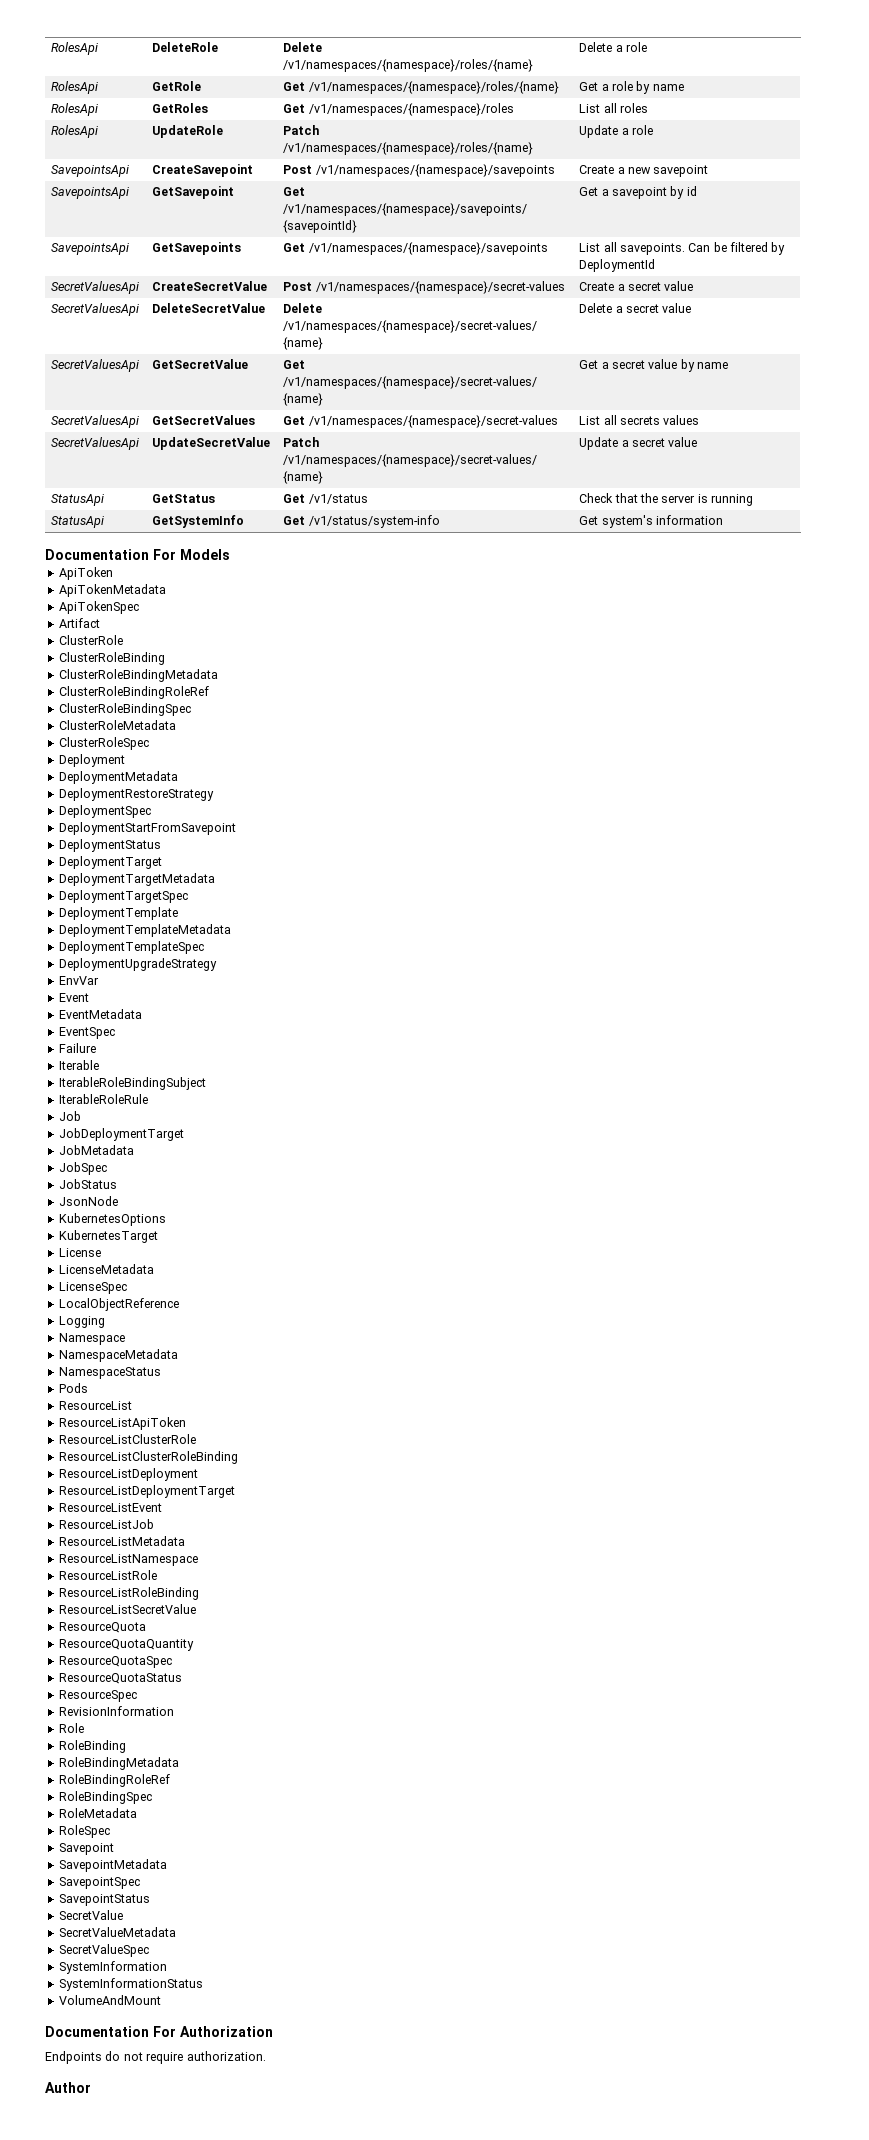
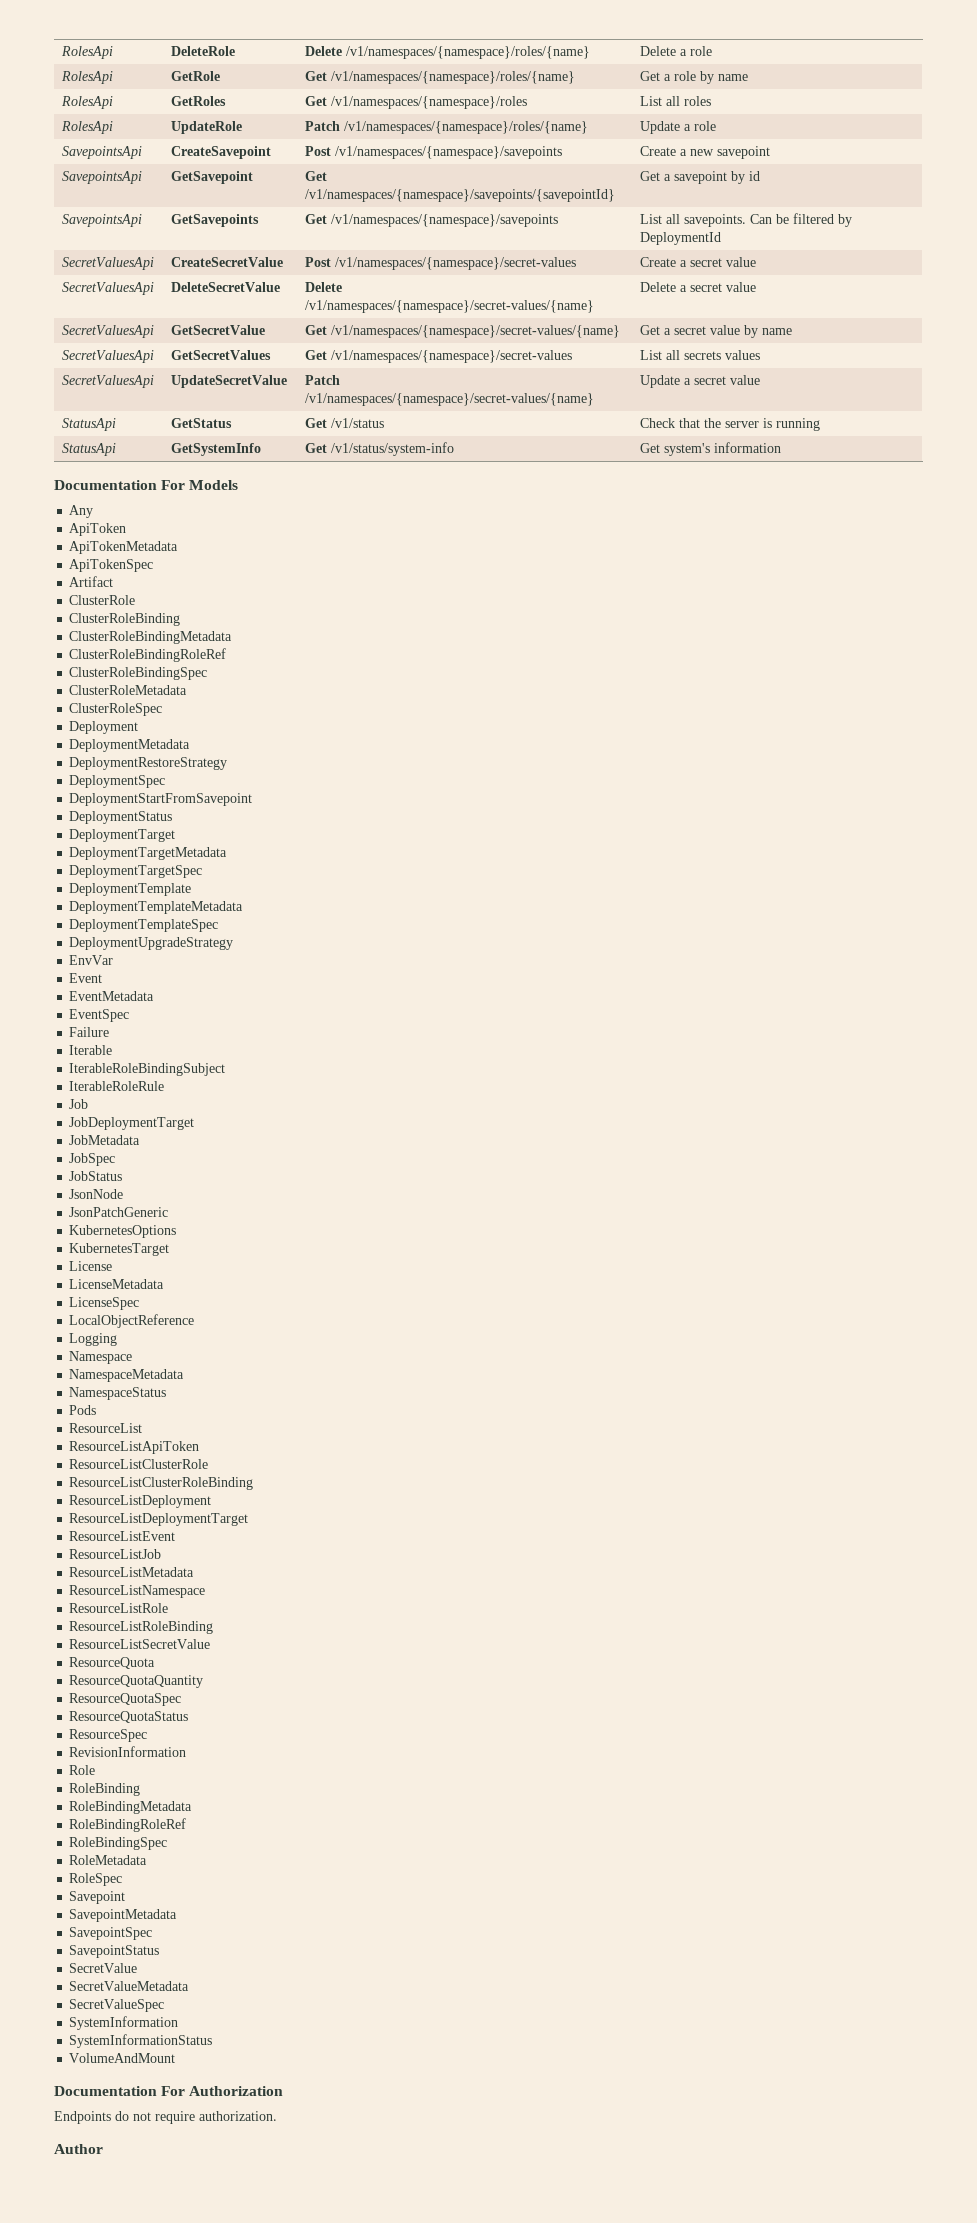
(230, 554) none -> [69,505,94,518] // Any
(118, 1201) none -> [69,1207,169,1217] // JsonPatchGeneric

